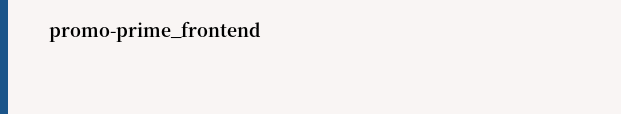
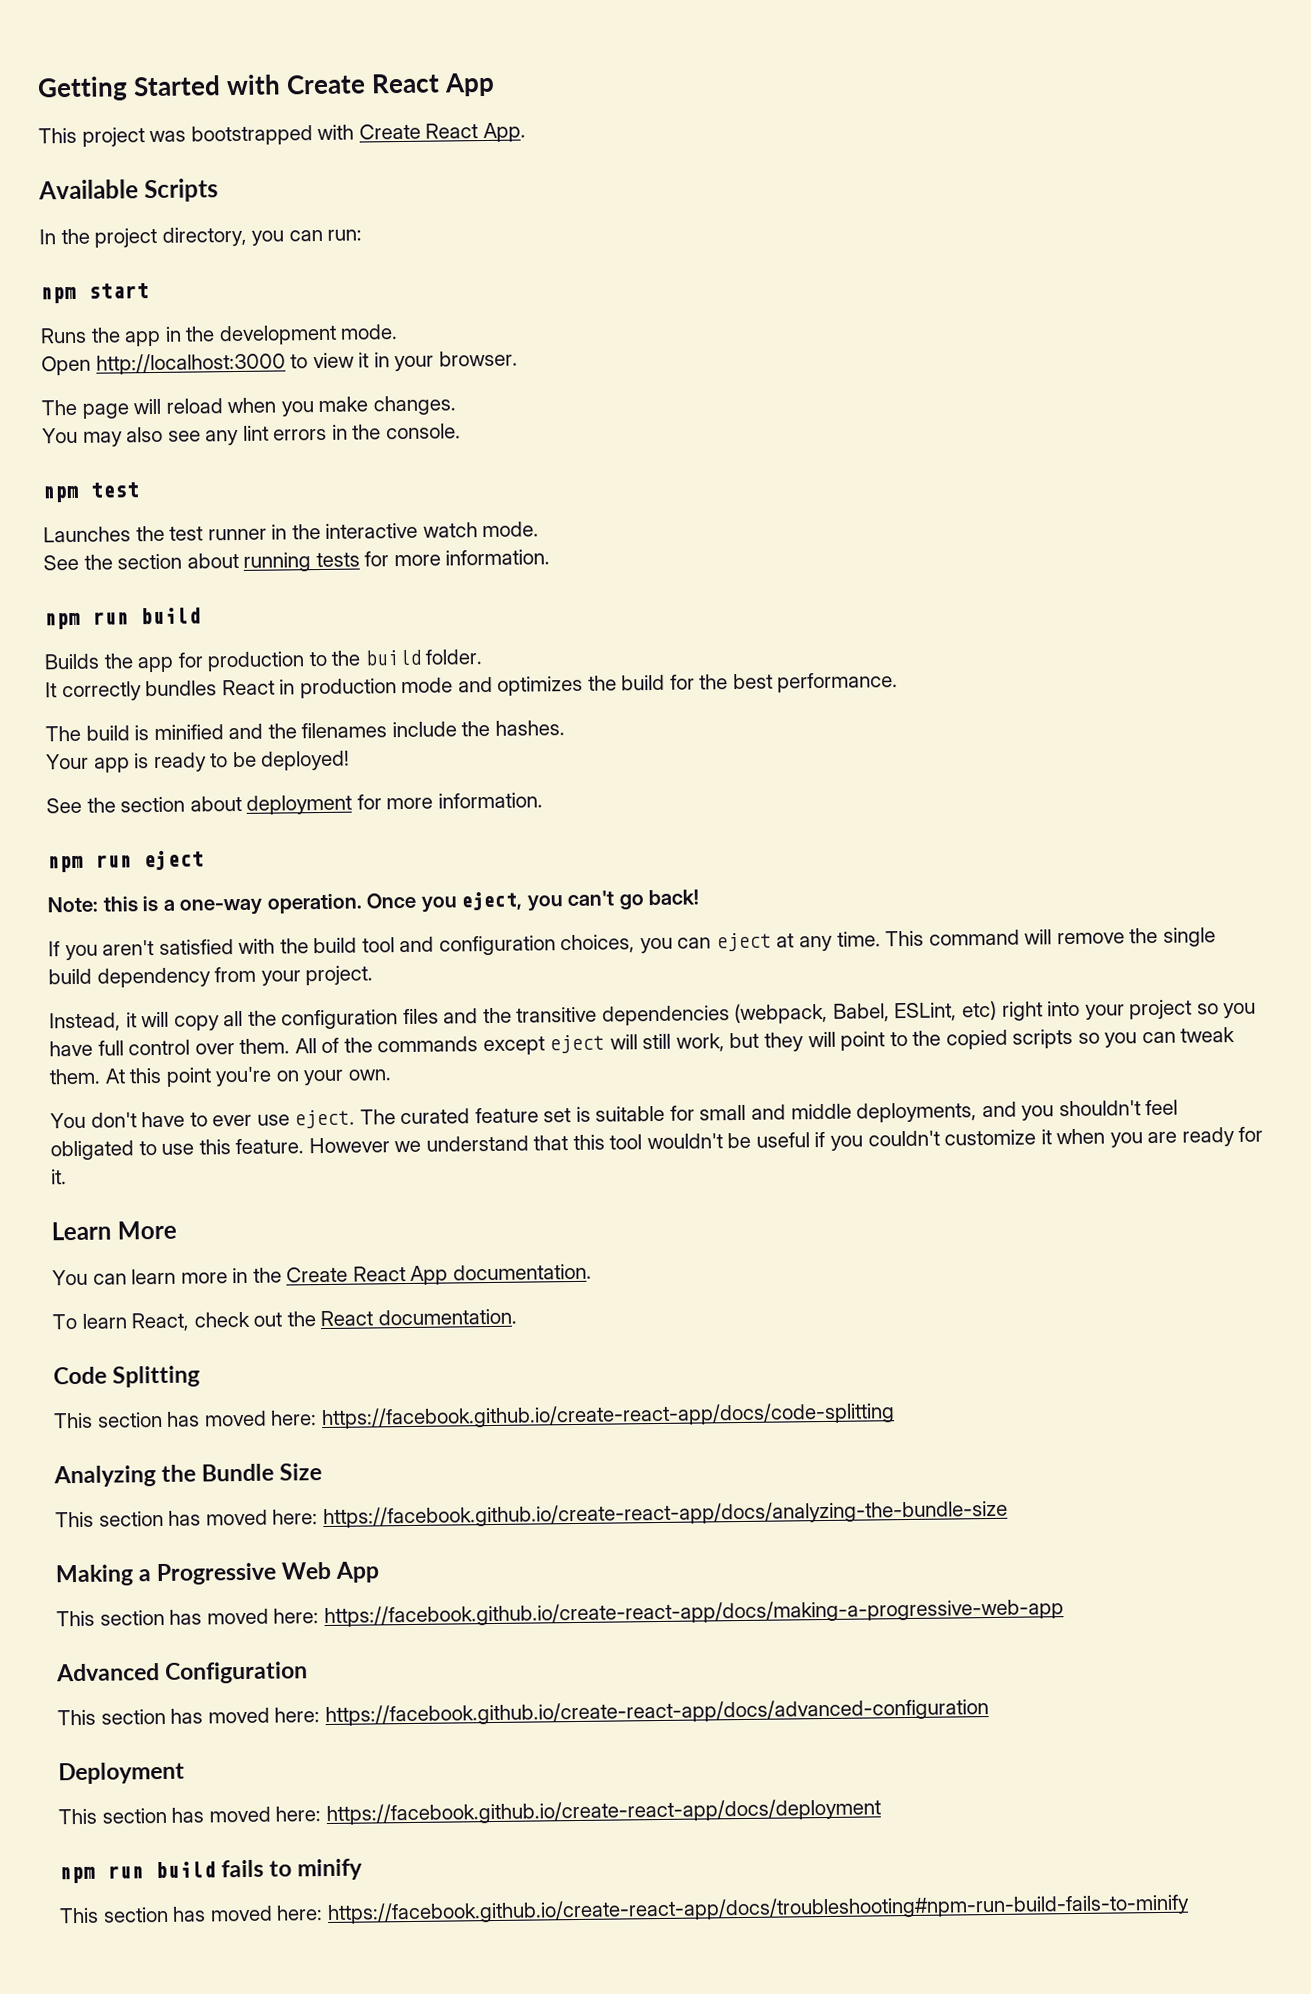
[49,21,261,42] promo-prime_frontend -> [37,72,496,102] [38,122,526,147] [38,178,220,203] [39,226,363,248] [40,283,149,304] [40,324,399,347] [41,350,518,376] [41,395,456,419] [42,423,461,447] [42,482,139,503] [43,521,540,543] [43,549,551,572] [44,607,201,630] [44,649,483,673] [45,672,899,702] [45,720,565,742] [46,750,351,773] [46,792,543,815] [47,850,204,873] [47,889,700,916] [48,927,1216,961] [48,965,374,988] [49,999,1257,1032] [49,1027,1236,1057] [49,1066,391,1087] [50,1099,1179,1129] [50,1126,1264,1161] [51,1169,67,1185] [51,1220,178,1241] [52,1263,592,1286] [52,1308,517,1332] [53,1365,201,1388] [53,1402,895,1430] [53,1463,323,1488] [55,1499,1008,1529] [55,1561,381,1587] [56,1598,1064,1628] [55,1661,309,1684] [57,1698,989,1727] [58,1761,185,1785] [58,1798,881,1826] [59,1858,364,1884] [59,1893,1190,1925] Getting Started with Create React App // This project was bootstrapped with Create React App. // Available Scripts // In the project directory, you can run: // npm start // Runs the app in the development mode. // Open http://localhost:3000 to view it in your browser. // The page will reload when you make changes. // You may also see any lint errors in the console. // npm test // Launches the test runner in the interactive watch mode. // See the section about running tests for more information. // npm run build // Builds the app for production to the build folder. // It correctly bundles React in production mode and optimizes the build for the best performance. // The build is minified and the filenames include the hashes. // Your app is ready to be deployed! // See the section about deployment for more information. // npm run eject // Note: this is a one-way operation. Once you eject, you can't go back! // If you aren't satisfied with the build tool and configuration choices, you can eject at any time. This command will remove the single build dependency from your project. // Instead, it will copy all the configuration files and the transitive dependencies (webpack, Babel, ESLint, etc) right into your project so you have full control over them. All of the commands except eject will still work, but they will point to the copied scripts so you can tweak them. At this point you're on your own. // You don't have to ever use eject. The curated feature set is suitable for small and middle deployments, and you shouldn't feel obligated to use this feature. However we understand that this tool wouldn't be useful if you couldn't customize it when you are ready for it. // Learn More // You can learn more in the Create React App documentation. // To learn React, check out the React documentation. // Code Splitting // This section has moved here: https://facebook.github.io/create-react-app/docs/code-splitting // Analyzing the Bundle Size // This section has moved here: https://facebook.github.io/create-react-app/docs/analyzing-the-bundle-size // Making a Progressive Web App // This section has moved here: https://facebook.github.io/create-react-app/docs/making-a-progressive-web-app // Advanced Configuration // This section has moved here: https://facebook.github.io/create-react-app/docs/advanced-configuration // Deployment // This section has moved here: https://facebook.github.io/create-react-app/docs/deployment // npm run build fails to minify // This section has moved here: https://facebook.github.io/create-react-app/docs/troubleshooting#npm-run-build-fails-to-minify

